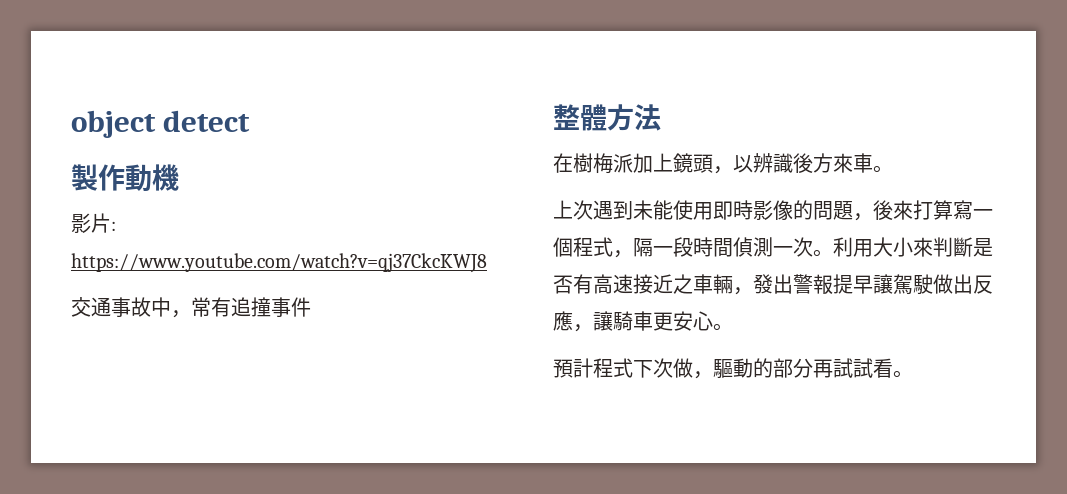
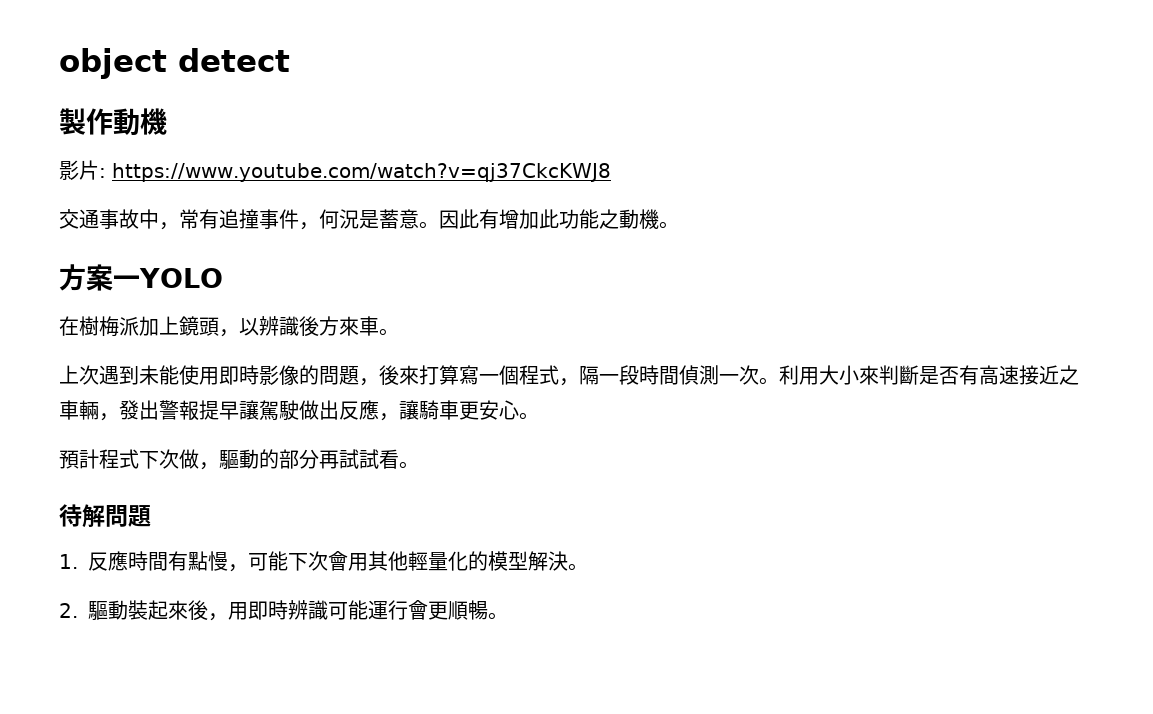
[553,104,661,131] // 整體方法 -> [299,209,679,230] [59,264,223,291] ，何況是蓄意。因此有增加此功能之動機。 // 方案一YOLO
(913, 374) none -> [59,504,151,528] [59,551,588,572] [59,600,508,621] // 待解問題 // 1.反應時間有點慢，可能下次會用其他輕量化的模型解決。 // 2.驅動裝起來後，用即時辨識可能運行會更順暢。

